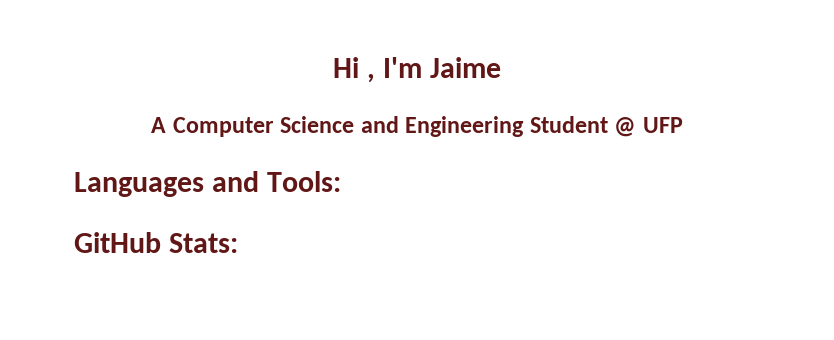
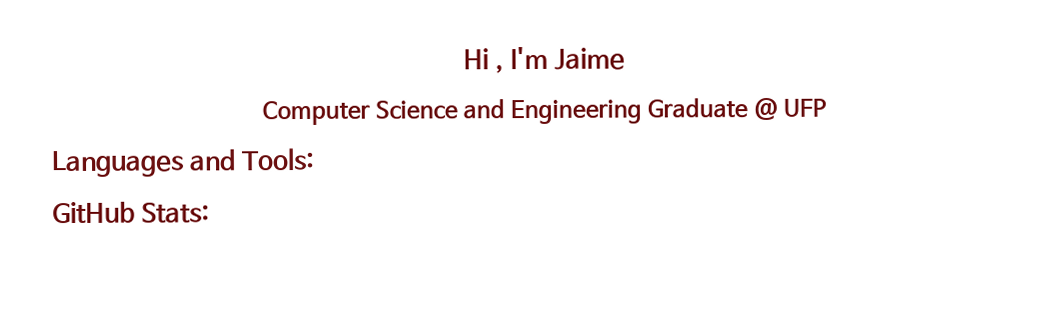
[151,117,167,133] A -> (626, 58) none
[529,116,608,133] Student -> [647,98,749,119] Graduate

